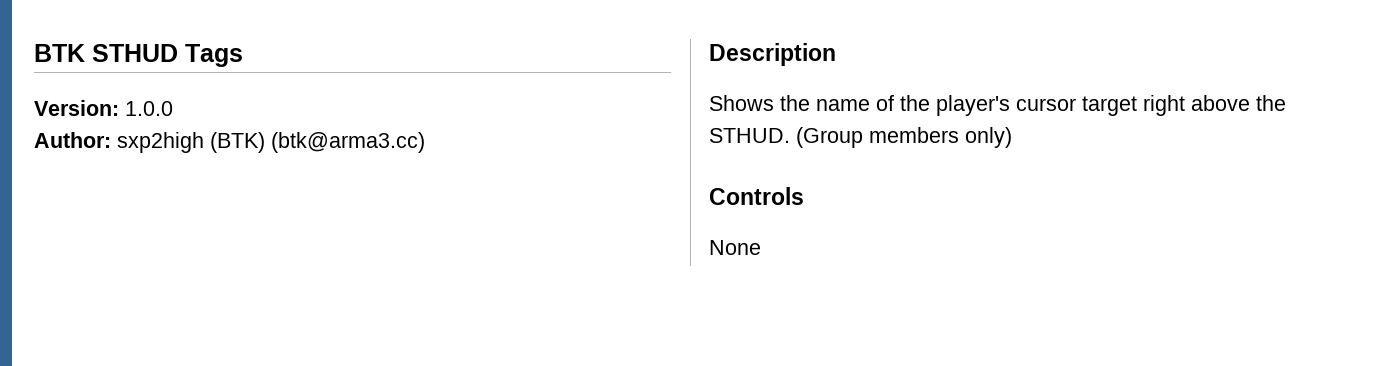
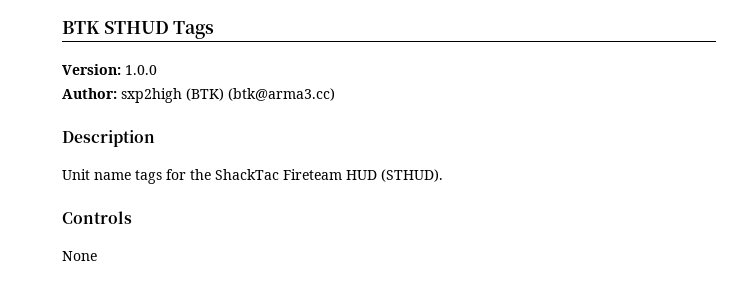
[709,95,1286,116] [709,127,1012,148] Shows the name of the player's cursor target right above the STHUD. (Group members only) -> [62,169,443,184] Unit name tags for the ShackTac Fireteam HUD (STHUD).

